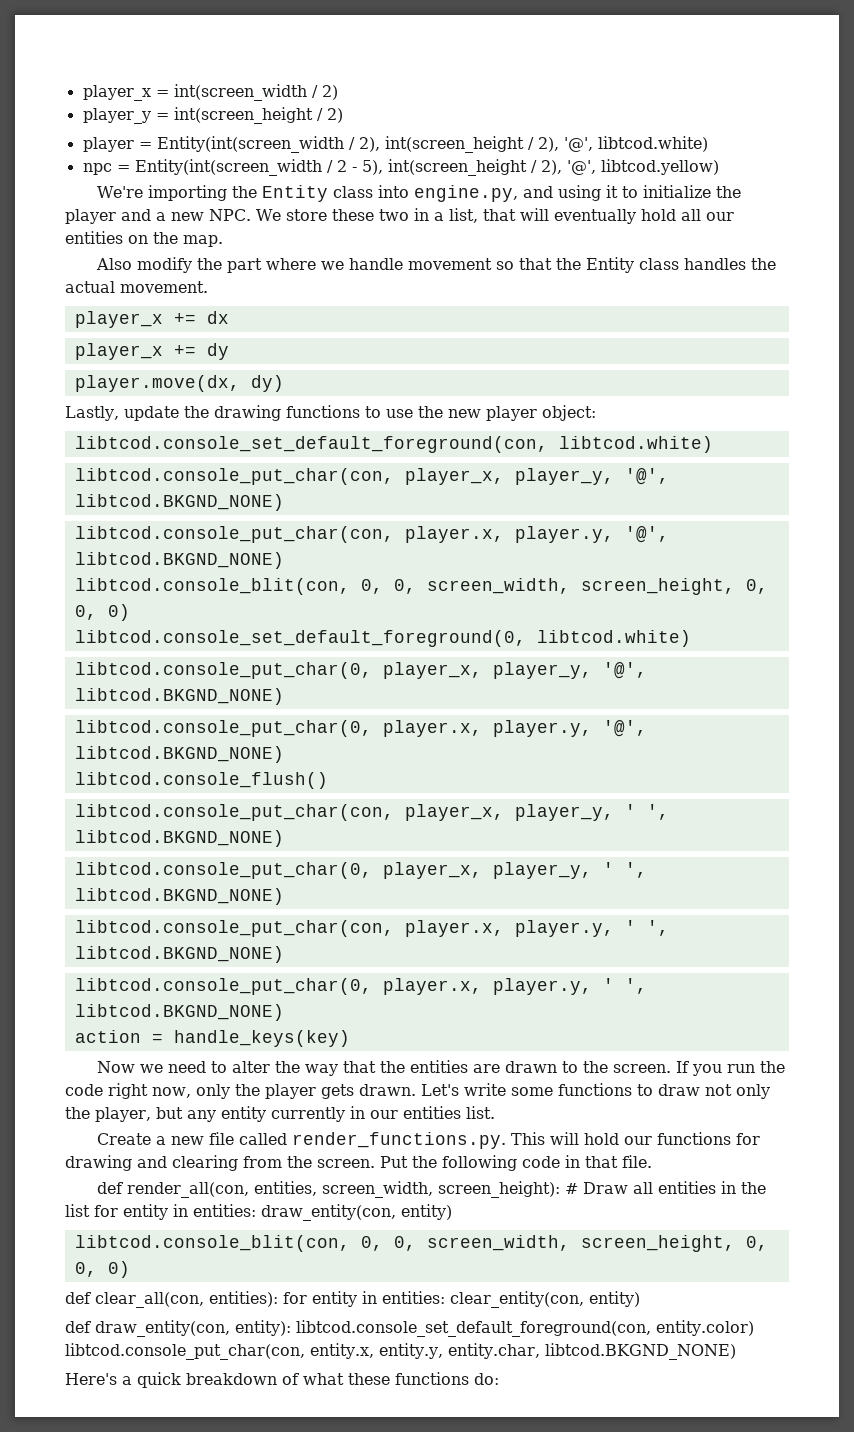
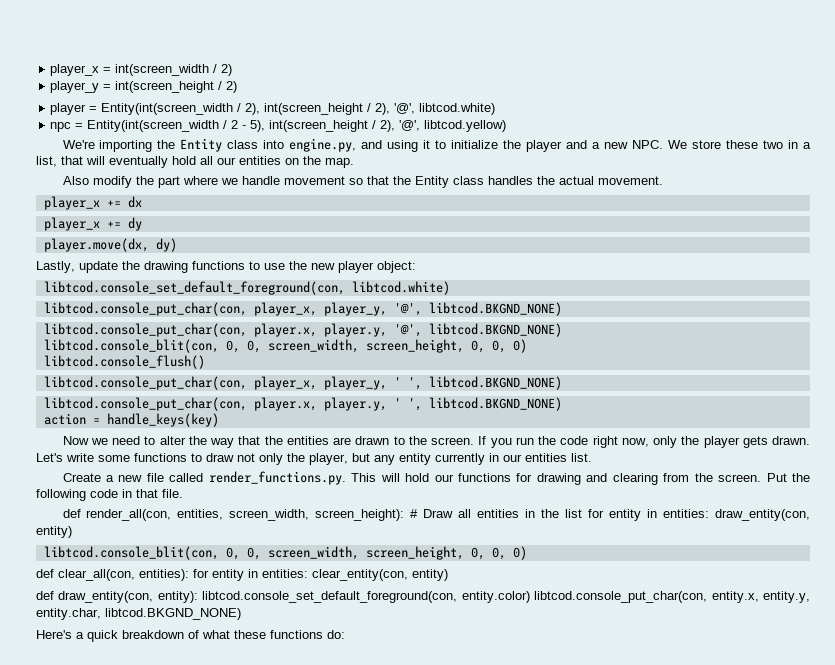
[74,630,691,647] [74,662,647,679] [74,688,284,705] [74,720,647,737] [74,746,284,763] // libtcod.console_set_default_foreground(0, libtcod.white) // libtcod.console_put_char(0, player_x, player_y, '@', libtcod.BKGND_NONE) // libtcod.console_put_char(0, player.x, player.y, '@', libtcod.BKGND_NONE) -> (527, 346) none
[74,862,647,879] [74,888,284,905] // libtcod.console_put_char(0, player_x, player_y, ' ', libtcod.BKGND_NONE) -> (562, 383) none
[74,978,647,995] [74,1004,284,1021] // libtcod.console_put_char(0, player.x, player.y, ' ', libtcod.BKGND_NONE) -> (562, 404) none

